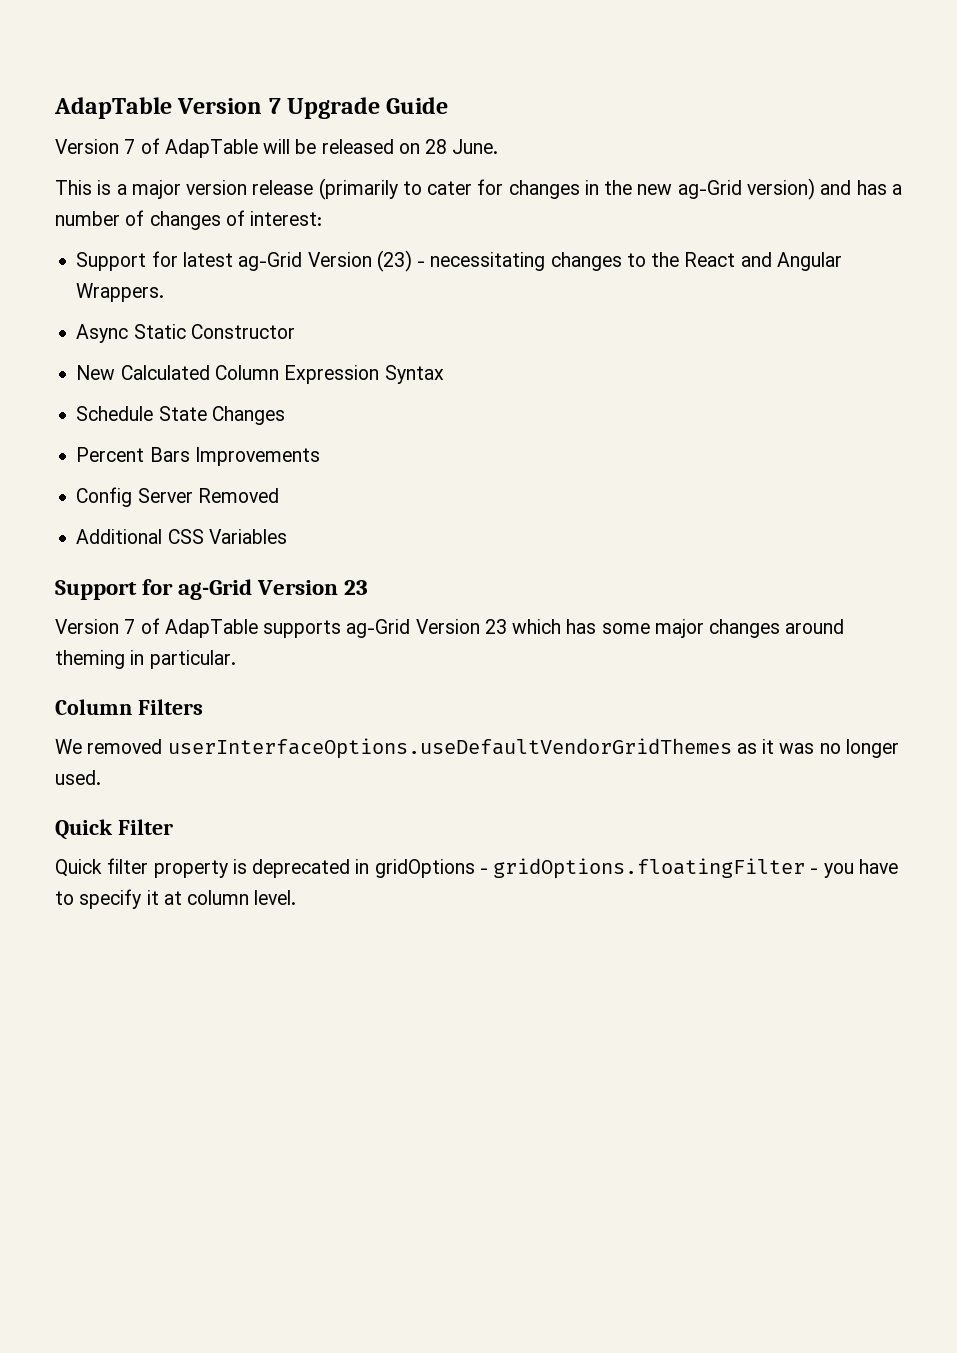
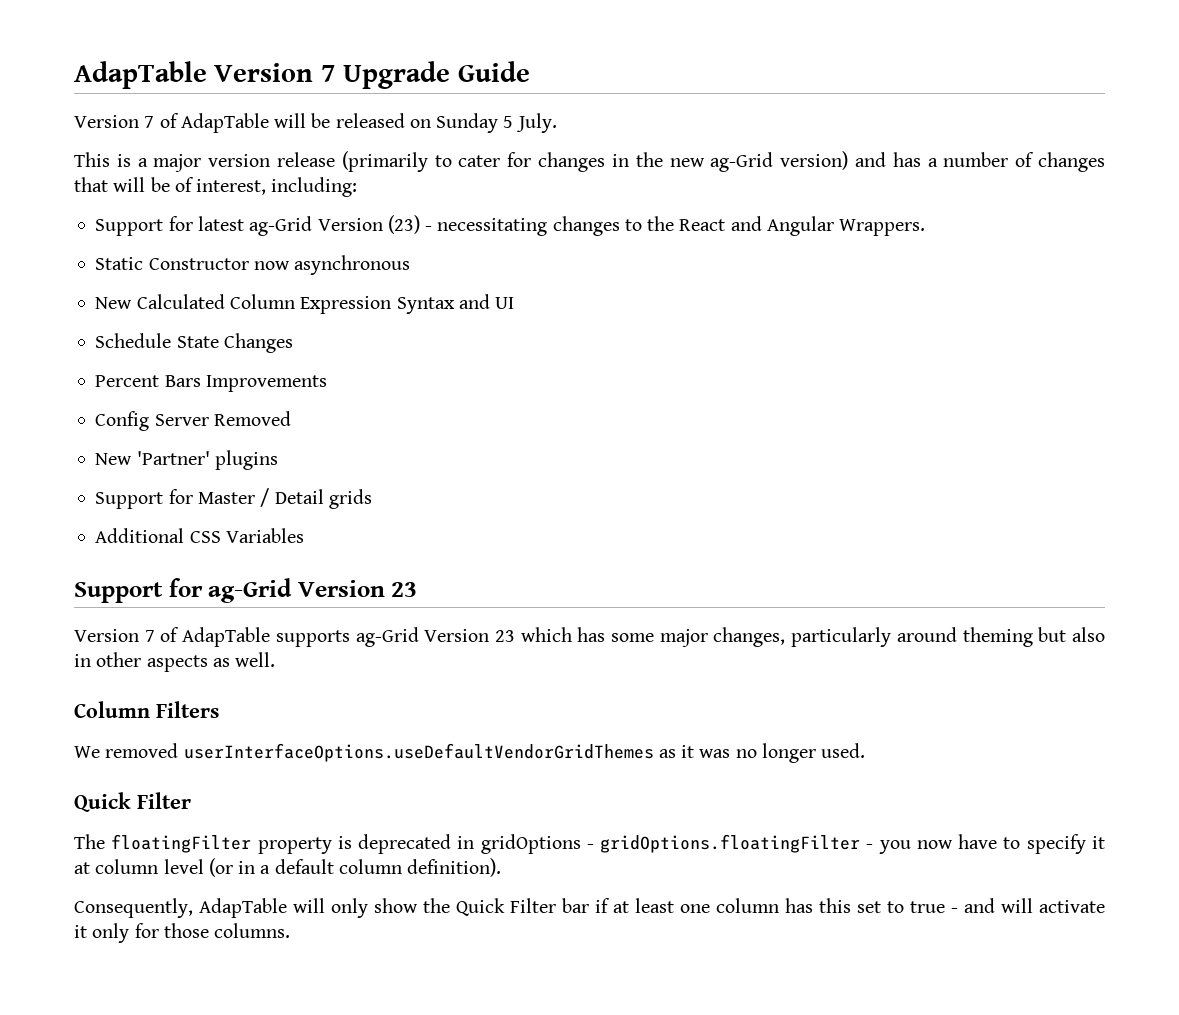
[425,139,499,154] 28 June. -> [436,113,557,133] Sunday 5 July.
[225,210,323,226] of interest: -> [74,177,358,197] that will be of interest, including:
[76,324,129,343] Async -> (926, 227) none
(295, 331) none -> [253,255,411,275] now asynchronous
(444, 374) none -> [458,294,515,309] and UI
(279, 495) none -> [95,450,278,470] [95,488,372,509] // New 'Partner' plugins // Support for Master / Detail grids
[709,619,845,638] [55,650,236,669] changes around theming in particular. -> [713,627,1106,647] [74,652,276,672] changes, particularly around theming but also in other aspects as well.
[55,858,149,877] Quick filter -> [74,834,252,853] The floatingFilter
(854, 870) none -> [916,840,953,849] now
[254,890,297,905] level. -> [163,858,502,877] [74,898,1105,918] [74,923,291,943] level (or in a default column definition). // Consequently, AdapTable will only show the Quick Filter bar if at least one column has this set to true - and will activate it only for those columns.

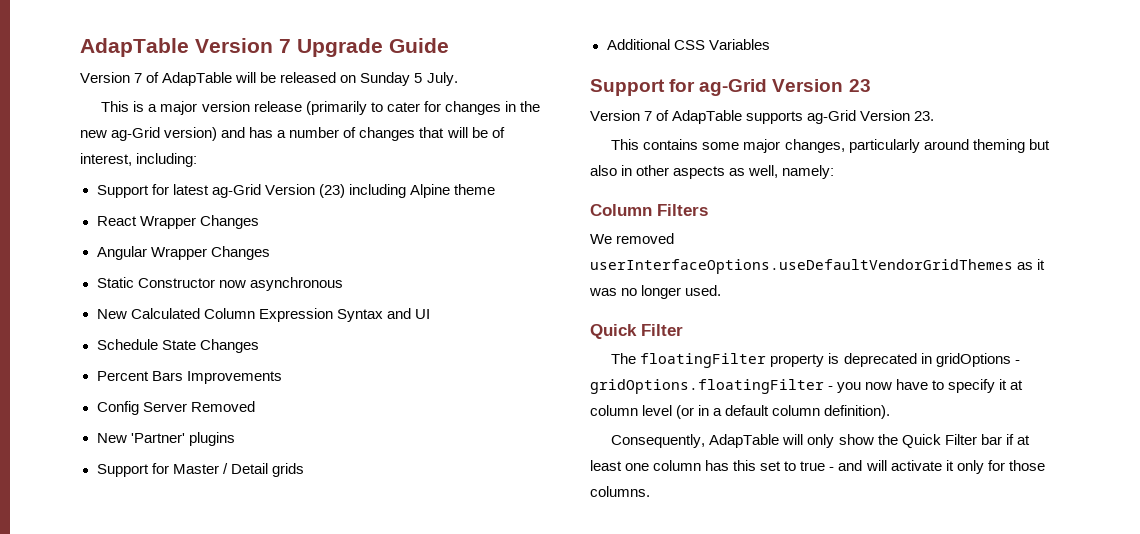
[425,216,926,236] - necessitating changes to the React and Angular Wrappers. -> [348,184,495,198] [96,215,259,229] [96,246,270,260] including Alpine theme // React Wrapper Changes // Angular Wrapper Changes
[494,627,606,642] 23 which has -> [914,111,935,121] [611,139,699,150] 23. // This contains
[235,652,276,667] well. -> [748,165,835,179] well, namely:

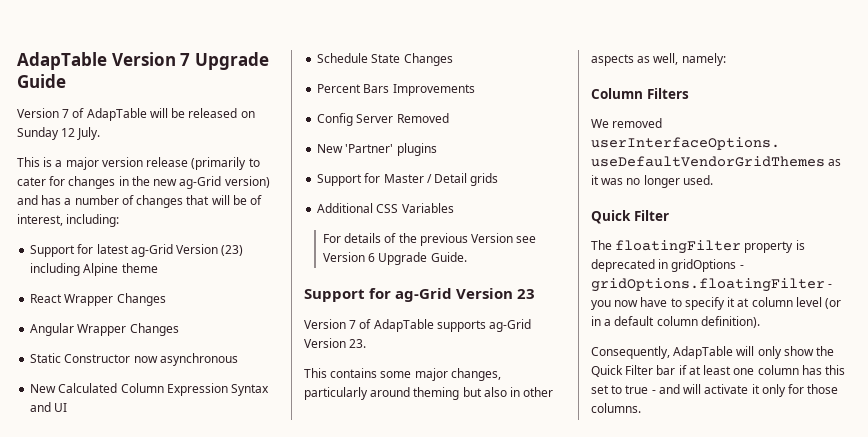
[414,73,423,83] 5 -> [61,128,76,137] 12
(770, 44) none -> [322,233,537,246] [322,252,467,265] // For details of the previous Version see Version 6 Upgrade Guide.

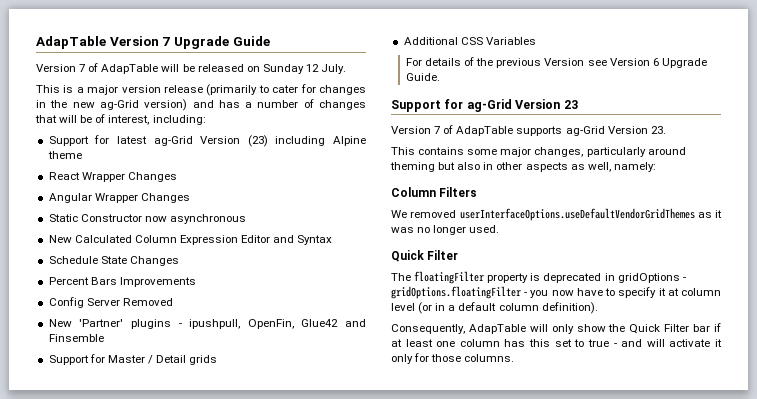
(228, 389) none -> [241,235,295,243] Editor and
[30,402,68,412] and UI -> (333, 240) none
(437, 149) none -> [178,319,366,329] [48,334,104,342] - ipushpull, OpenFin, Glue42 and Finsemble

